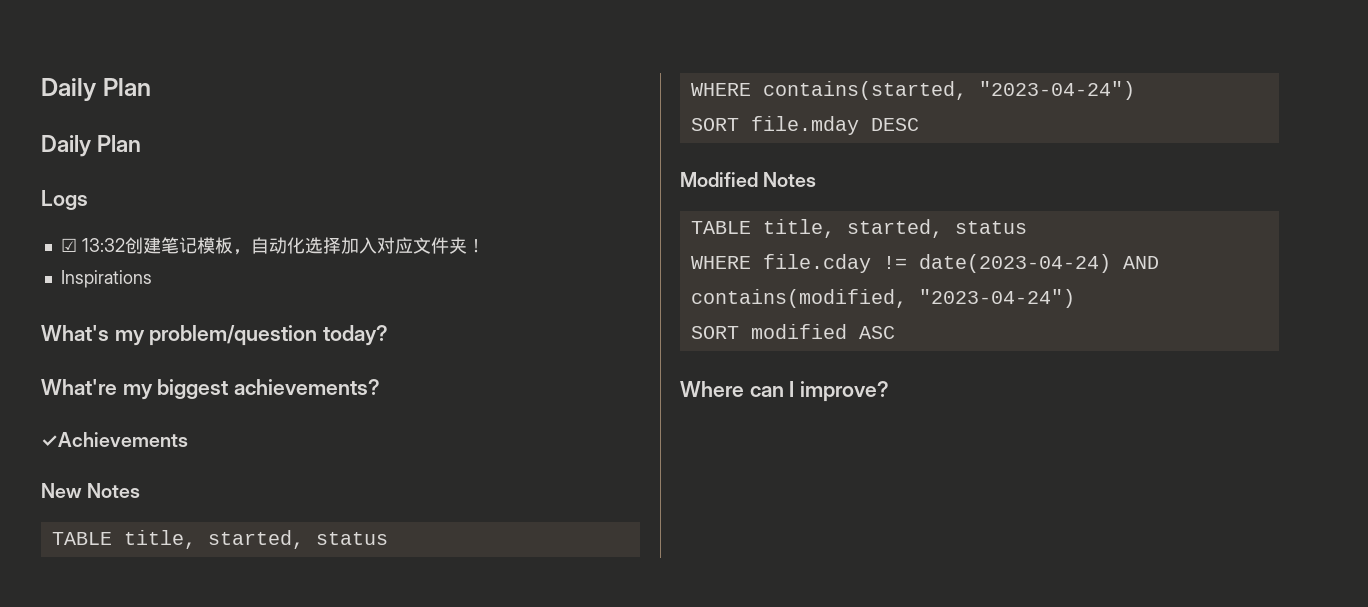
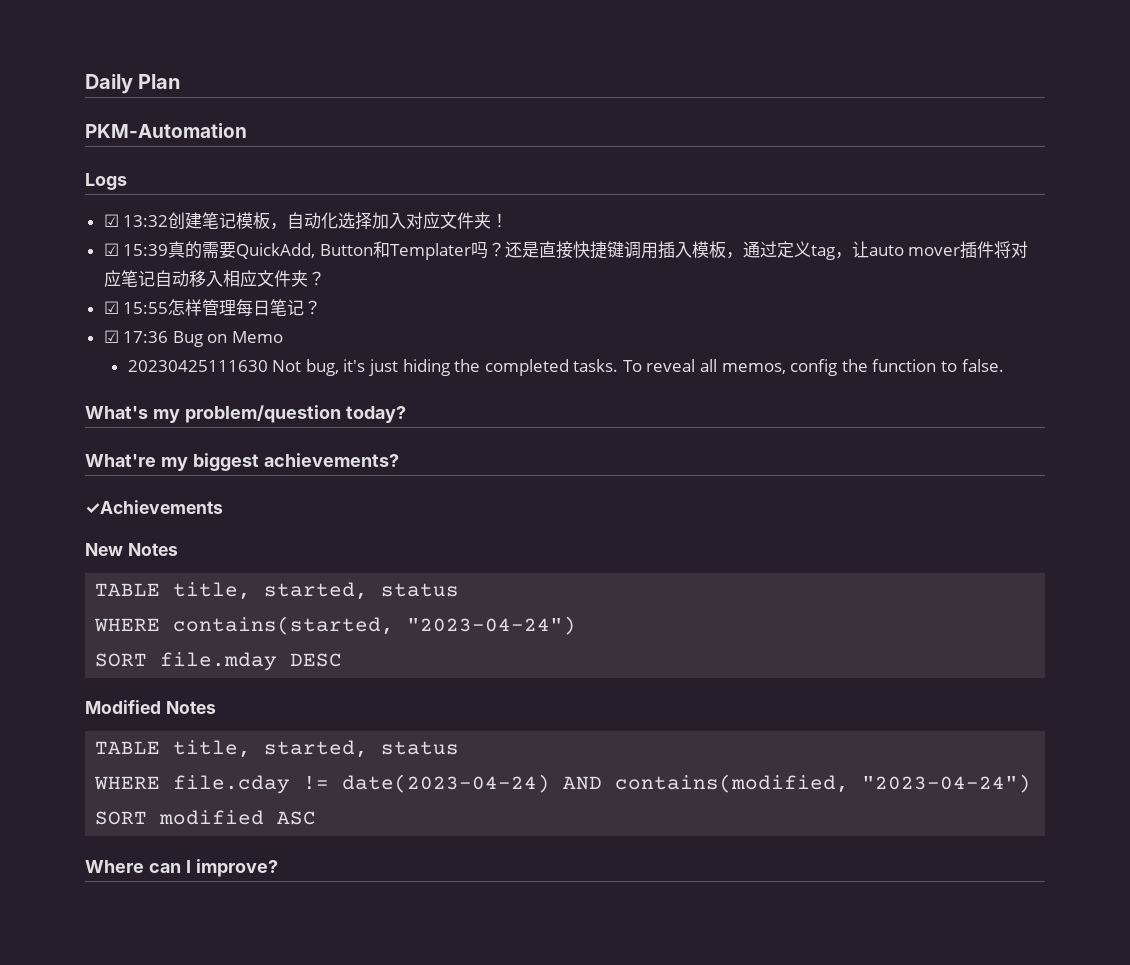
[41,78,151,101] [41,135,142,157] Daily Plan // Daily Plan -> [85,74,181,94] [85,123,247,138] Daily Plan // PKM-Automation
[60,270,152,288] Inspirations -> [103,241,1029,260] [103,270,325,287] [103,299,322,316] [103,330,284,347] [127,359,1004,376] ☑ 15:39真的需要QuickAdd, Button和Templater吗？还是直接快捷键调用插入模板，通过定义tag，让auto mover插件将对应笔记自动移入相应文件夹？ // ☑ 15:55怎样管理每日笔记？ // ☑ 17:36 Bug on Memo // 20230425111630 Not bug, it's just hiding the completed tasks. To reveal all memos, config the function to false.

